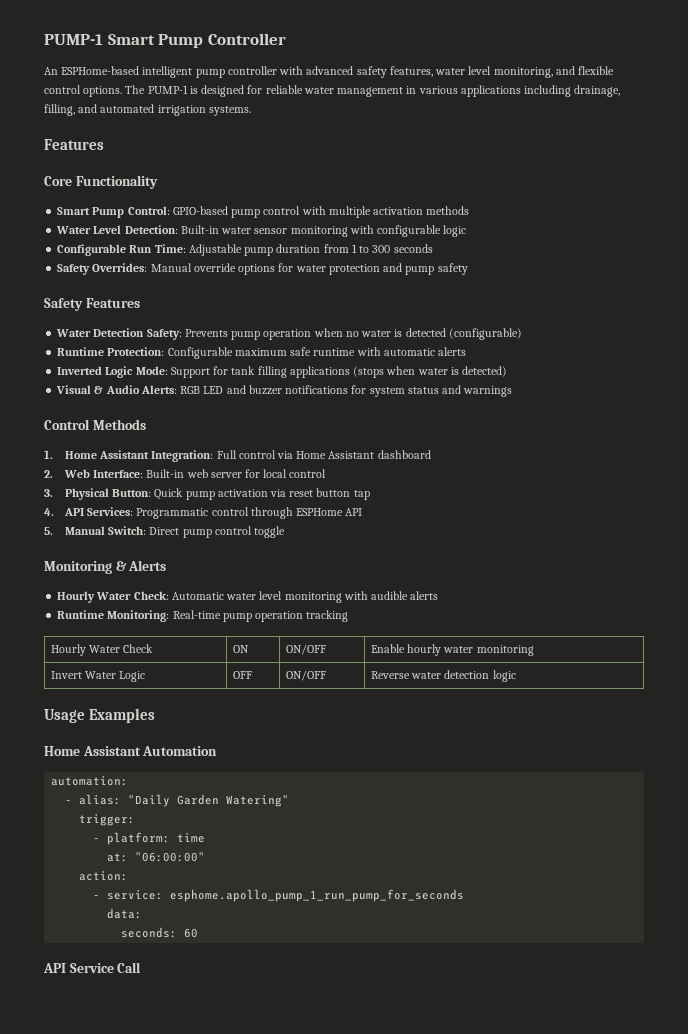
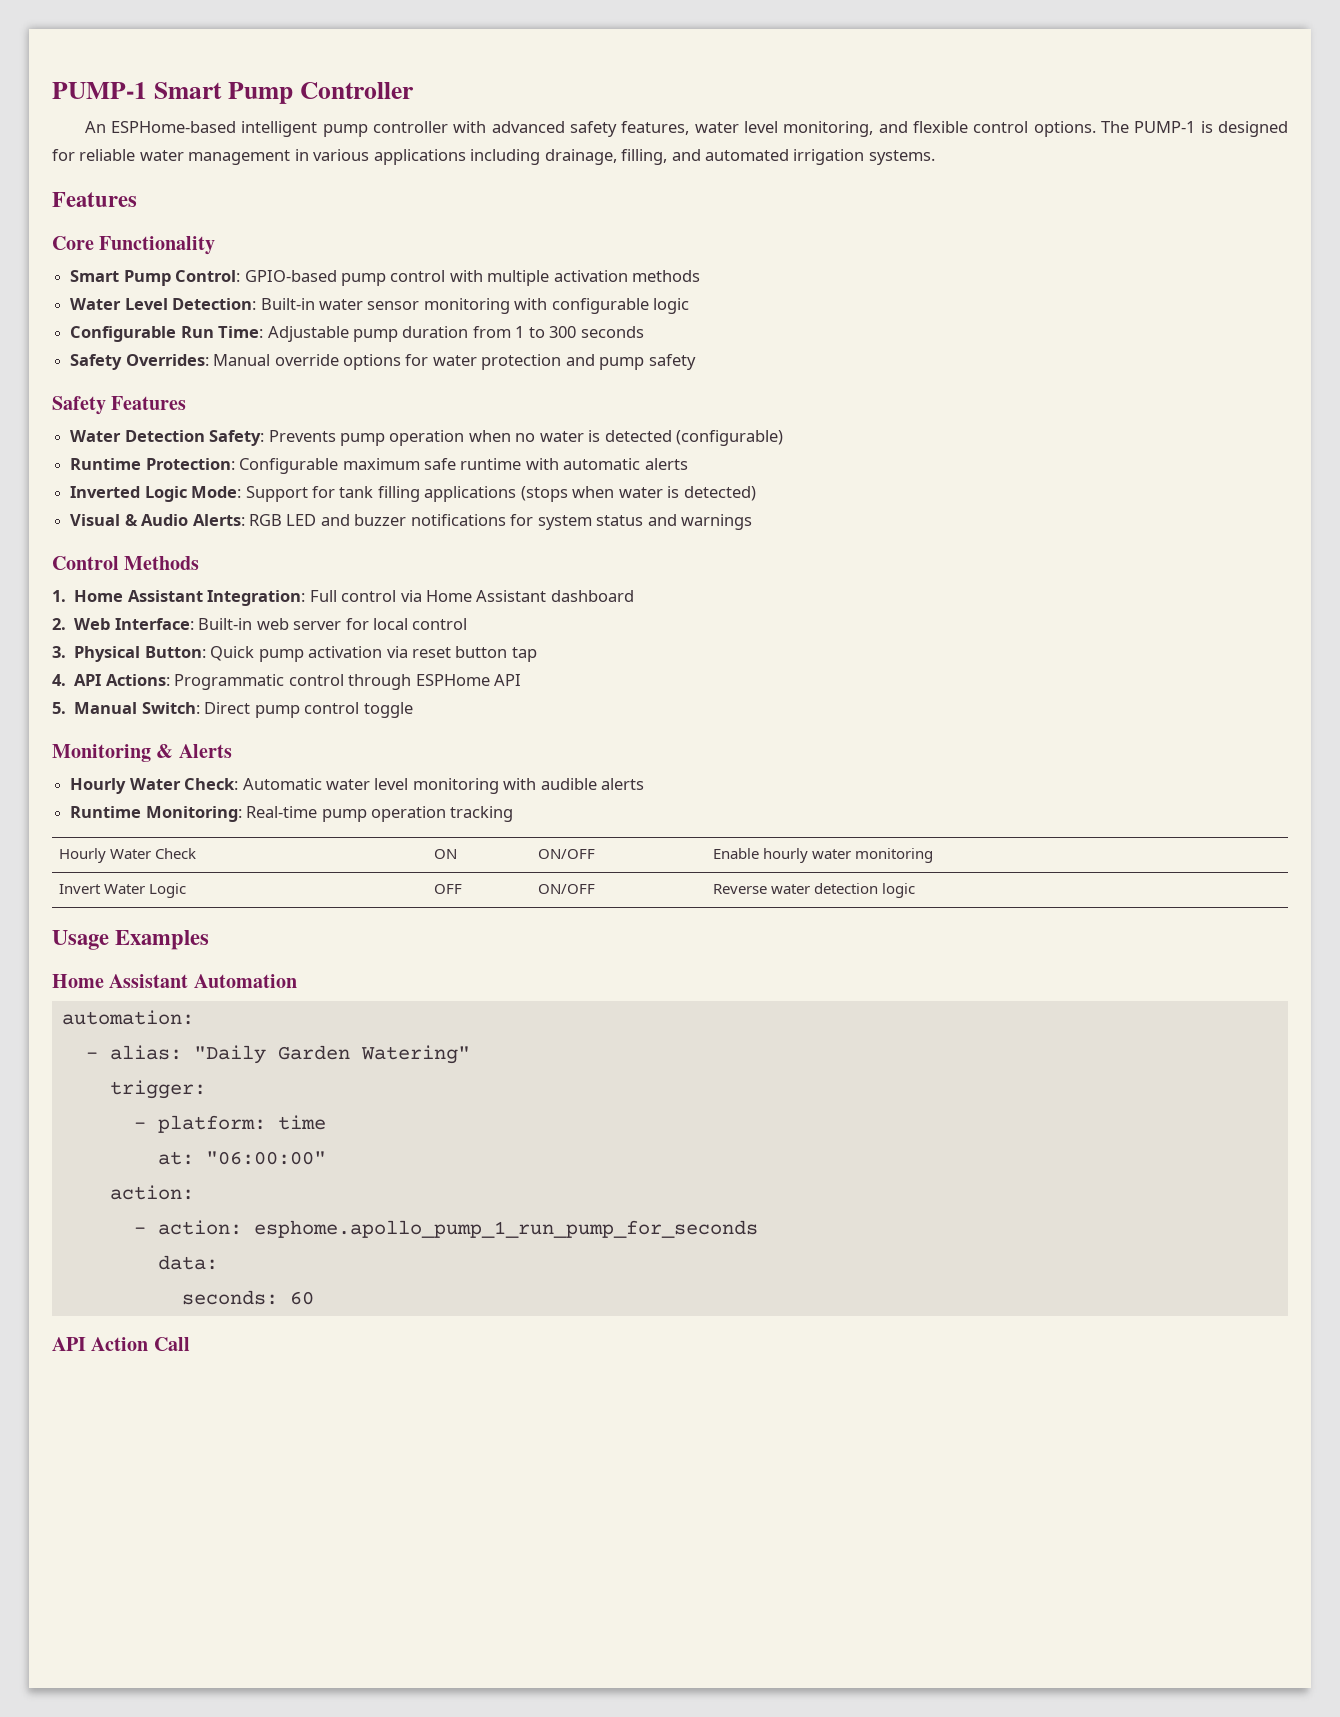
[87,507,134,516] Services: -> [105,674,170,686] Actions:
[107,890,164,900] service: -> [157,1220,242,1235] action:
[69,963,114,973] Service -> [91,1337,149,1351] Action

